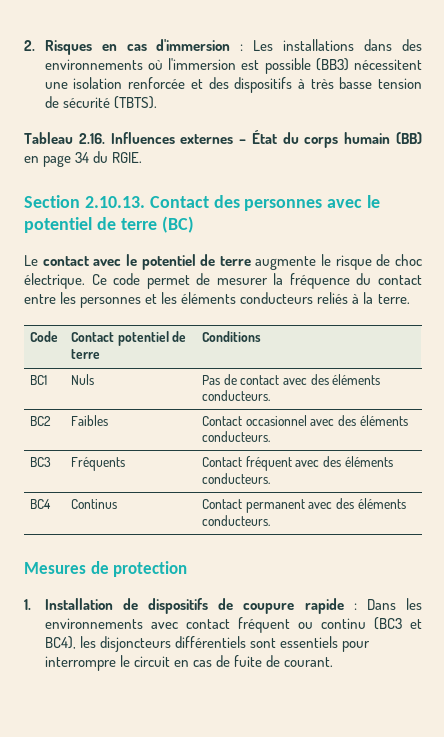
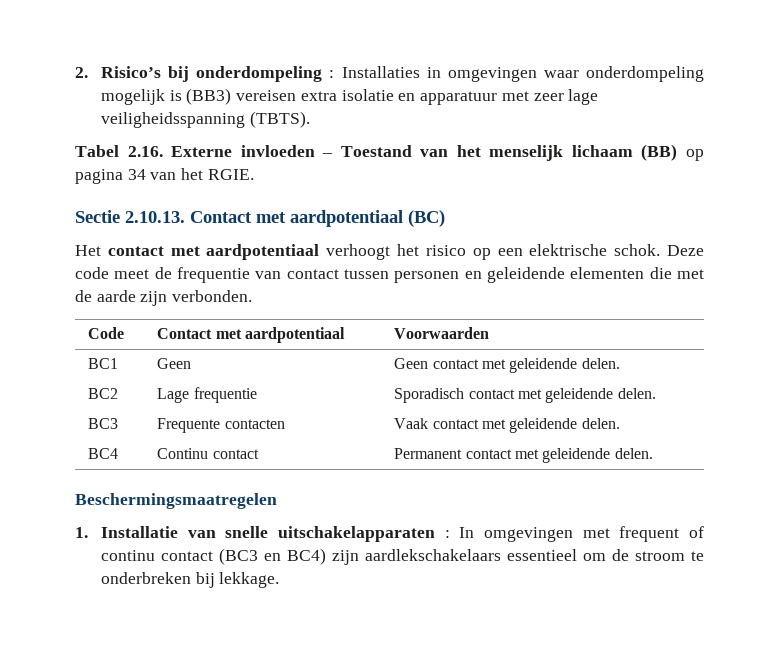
[44,39,422,55] [44,58,422,74] [44,77,422,93] [44,96,157,109] [24,130,423,148] [24,151,109,167] Risques en cas d'immersion : Les installations dans des environnements où l'immersion est possible (BB3) nécessitent une isolation renforcée et des dispositifs à très basse tension de sécurité (TBTS). // Tableau 2.16. Influences externes – État du corps humain (BB) en page 34 du -> [101,66,705,82] [101,88,599,105] [101,111,310,128] [75,144,704,161] [75,168,204,184] Risico’s bij onderdompeling : Installaties in omgevingen waar onderdompeling mogelijk is (BB3) vereisen extra isolatie en apparatuur met zeer lage veiligheidsspanning (TBTS). // Tabel 2.16. Externe invloeden – Toestand van het menselijk lichaam (BB) op pagina 34 van het
[24,195,80,208] Section -> [75,210,120,223] Sectie
[213,195,381,211] [24,216,194,233] [24,254,422,270] [24,273,422,289] [24,292,410,308] [30,331,59,342] [71,331,187,346] [71,349,101,359] [202,331,262,342] [30,375,48,385] [71,374,95,385] [202,374,381,385] [202,390,271,401] [30,416,52,426] [71,415,109,426] [202,415,408,426] [202,431,271,442] [30,457,52,467] [71,457,126,471] [202,456,393,471] [202,473,271,484] [30,499,52,509] [71,499,118,509] [202,498,406,513] [202,515,271,526] [24,561,188,577] [24,598,422,614] [44,617,423,633] [44,636,371,652] [44,655,334,671] des personnes avec le potentiel de terre (BC) // Le contact avec le potentiel de terre augmente le risque de choc électrique. Ce code permet de mesurer la fréquence du contact entre les personnes et les éléments conducteurs reliés à la terre. // Code | Contact potentiel de terre | Conditions // BC1 | Nuls | Pas de contact avec des éléments conducteurs. // BC2 | Faibles | Contact occasionnel avec des éléments conducteurs. // BC3 | Fréquents | Contact fréquent avec des éléments conducteurs. // BC4 | Continus | Contact permanent avec des éléments conducteurs. // Mesures de protection // 1. Installation de dispositifs de coupure rapide : Dans les environnements avec contact fréquent ou continu (BC3 et BC4), les disjoncteurs différentiels sont essentiels pour interrompre le circuit en cas de fuite de courant. -> [256,210,445,227] [75,244,704,260] [75,267,704,283] [75,290,253,306] [88,327,125,339] [157,327,346,343] [394,327,490,339] [88,358,119,369] [157,358,192,369] [394,358,620,373] [88,388,119,399] [157,387,257,403] [394,388,656,403] [88,418,119,429] [157,418,285,433] [394,418,620,433] [88,448,119,459] [157,448,259,459] [394,448,653,463] [75,493,277,509] [75,526,704,542] [101,548,704,565] [101,572,280,588] met aardpotentiaal (BC) // Het contact met aardpotentiaal verhoogt het risico op een elektrische schok. Deze code meet de frequentie van contact tussen personen en geleidende elementen die met de aarde zijn verbonden. // Code | Contact met aardpotentiaal | Voorwaarden // BC1 | Geen | Geen contact met geleidende delen. // BC2 | Lage frequentie | Sporadisch contact met geleidende delen. // BC3 | Frequente contacten | Vaak contact met geleidende delen. // BC4 | Continu contact | Permanent contact met geleidende delen. // Beschermingsmaatregelen // 1. Installatie van snelle uitschakelapparaten : In omgevingen met frequent of continu contact (BC3 en BC4) zijn aardlekschakelaars essentieel om de stroom te onderbreken bij lekkage.

